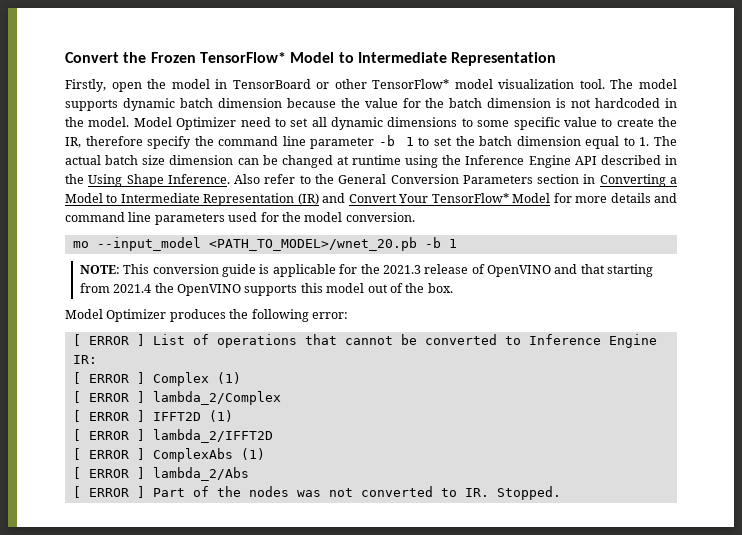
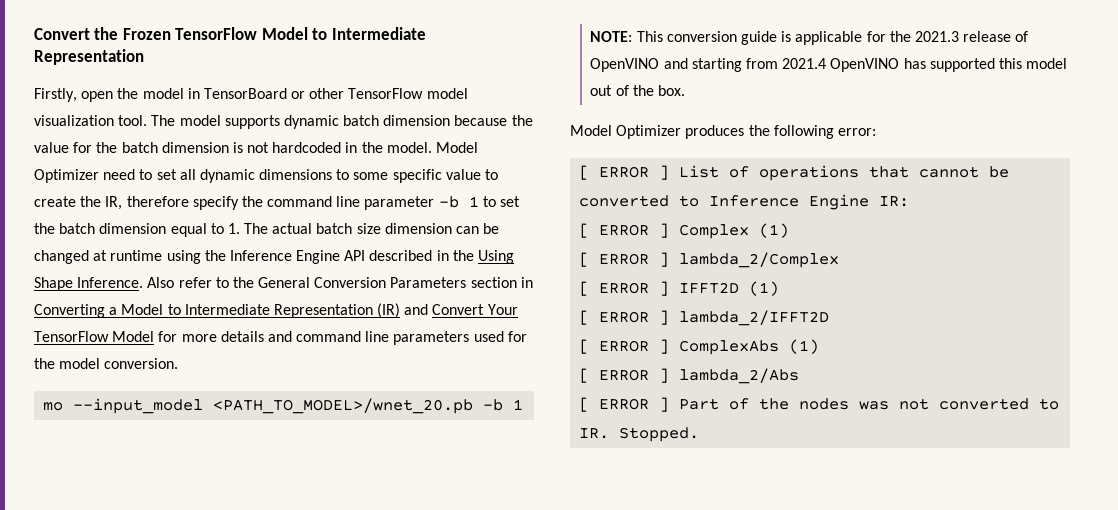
[199,52,286,63] TensorFlow* -> [175,27,258,40] TensorFlow
[372,79,450,89] TensorFlow* -> [348,88,424,99] TensorFlow
[431,193,509,203] TensorFlow* -> [34,331,109,342] TensorFlow
[580,264,605,274] that -> (688, 63) none
[154,283,298,296] the OpenVINO supports -> [830,58,995,72] OpenVINO has supported

